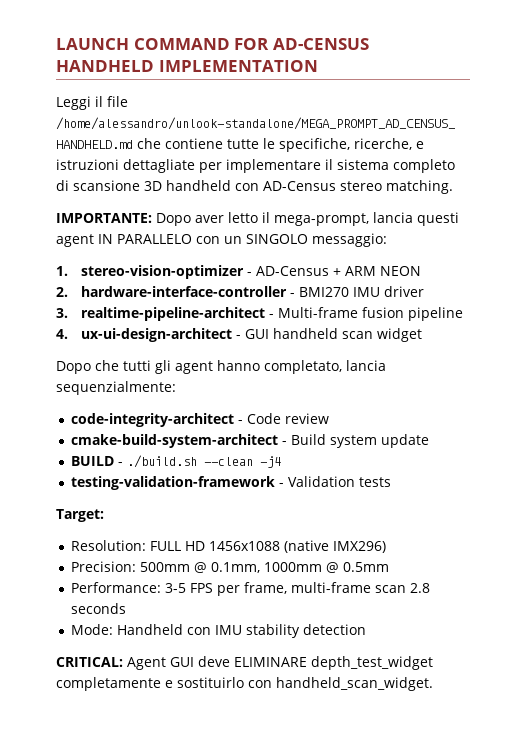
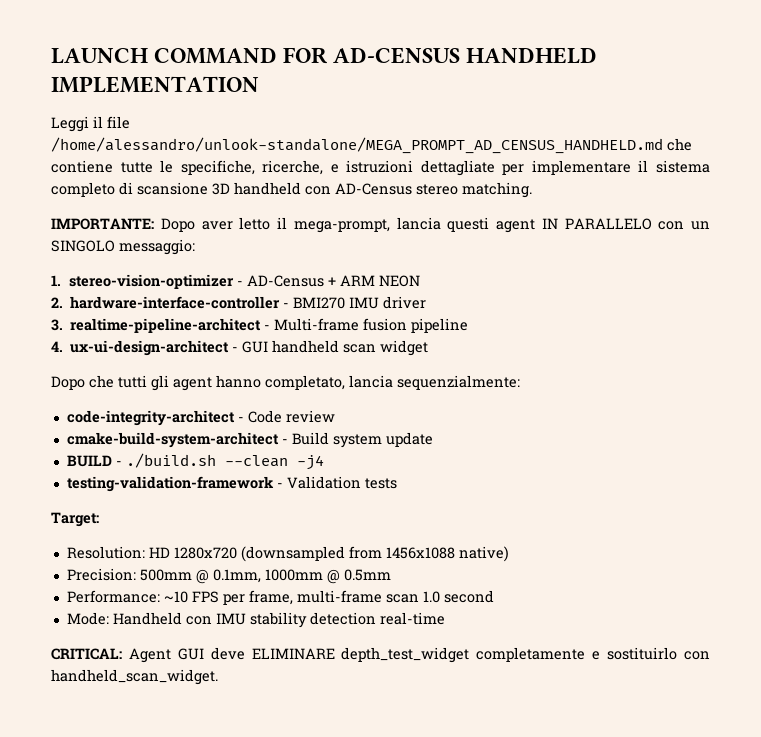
[149,540,386,553] FULL HD 1456x1088 (native IMX296) -> [148,546,509,562] HD 1280x720 (downsampled from 1456x1088 native)
[164,583,186,593] 3-5 -> [163,591,188,603] ~10
[409,583,430,593] [70,603,126,614] 2.8 seconds -> [422,590,494,603] 1.0 second
(366, 629) none -> [379,612,445,625] real-time

